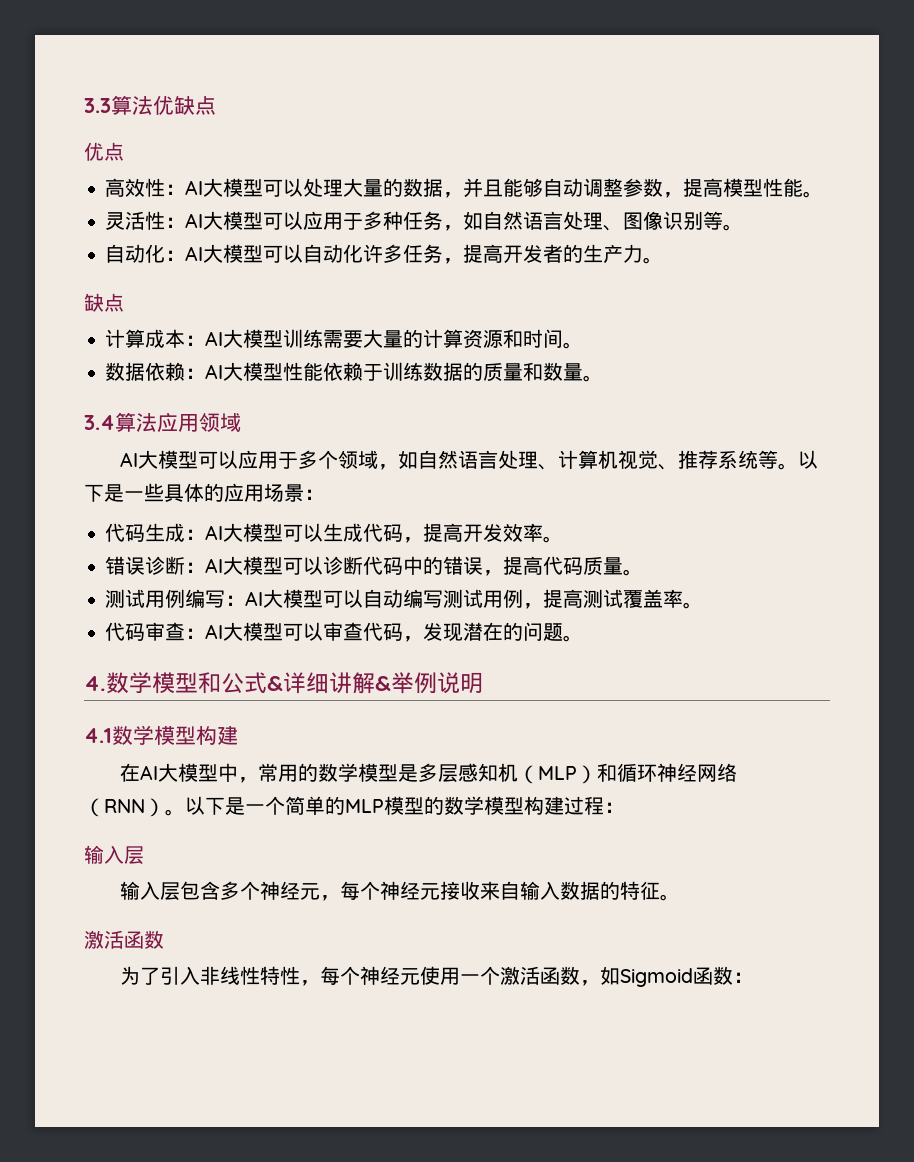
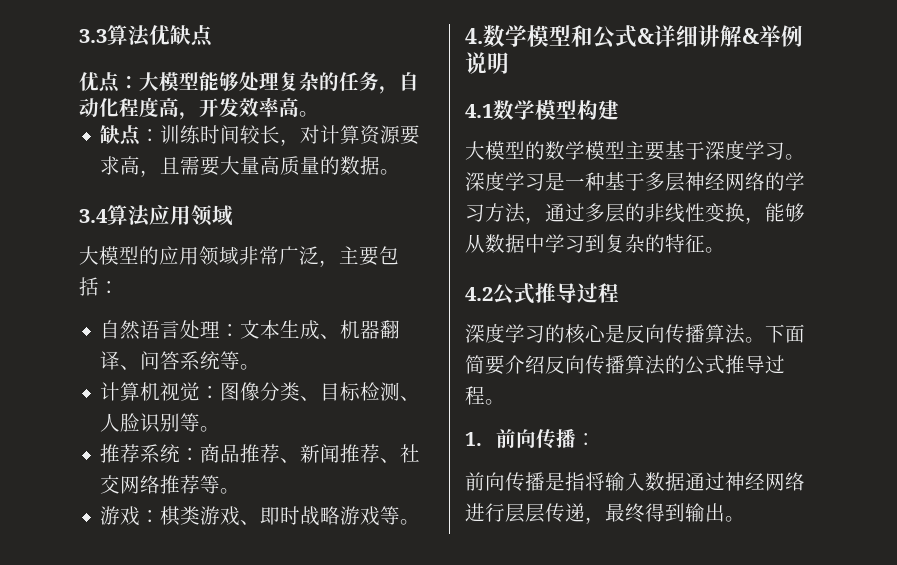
[105,178,824,198] [105,211,744,231] [105,244,664,264] [84,293,124,312] [105,329,584,349] [105,362,584,381] // 高效性：AI大模型可以处理大量的数据，并且能够自动调整参数，提高模型性能。 // 灵活性：AI大模型可以应用于多种任务，如自然语言处理、图像识别等。 // 自动化：AI大模型可以自动化许多任务，提高开发者的生产力。 // 缺点 // 计算成本：AI大模型训练需要大量的计算资源和时间。 // 数据依赖：AI大模型性能依赖于训练数据的质量和数量 -> [119,72,419,94] [79,97,319,120] [100,125,421,146] [100,156,381,177] ：大模型能够处理复杂的任务，自动化程度高，开发效率高。 // 缺点：训练时间较长，对计算资源要求高，且需要大量高质量的数据
[119,450,818,470] [84,483,324,502] [105,523,564,543] [105,556,644,576] [105,589,704,609] [105,622,564,642] AI大模型可以应用于多个领域，如自然语言处理、计算机视觉、推荐系统等。以下是一些具体的应用场景： // 代码生成：AI大模型可以生成代码，提高开发效率。 // 错误诊断：AI大模型可以诊断代码中的错误，提高代码质量。 // 测试用例编写：AI大模型可以自动编写测试用例，提高测试覆盖率。 // 代码审查：AI大模型可以审查代码，发现潜在的问题 -> [79,246,399,267] [79,277,119,296] [100,320,401,340] [100,351,261,370] [100,382,421,401] [100,413,221,433] [100,444,421,463] [100,475,241,494] [100,506,401,526] 大模型的应用领域非常广泛，主要包括： // 自然语言处理：文本生成、机器翻译、问答系统等。 // 计算机视觉：图像分类、目标检测、人脸识别等。 // 推荐系统：商品推荐、新闻推荐、社交网络推荐等。 // 游戏：棋类游戏、即时战略游戏等
[119,763,737,784] [84,796,624,817] [84,845,144,865] [119,881,680,901] [84,930,164,949] [119,966,753,987] 在AI大模型中，常用的数学模型是多层感知机（MLP）和循环神经网络（RNN）。以下是一个简单的MLP模型的数学模型构建过程： // 输入层 // 输入层包含多个神经元，每个神经元接收来自输入数据的特征。 // 激活函数 // 为了引入非线性特性，每个神经元使用一个激活函数，如Sigmoid函数： -> [465,141,805,161] [465,172,805,192] [465,203,805,224] [465,234,725,253] [465,283,619,305] [465,324,805,344] [465,355,785,375] [465,386,505,405] [465,429,596,449] [465,472,805,491] [465,503,745,524] 大模型的数学模型主要基于深度学习。深度学习是一种基于多层神经网络的学习方法，通过多层的非线性变换，能够从数据中学习到复杂的特征。 // 4.2公式推导过程 // 深度学习的核心是反向传播算法。下面简要介绍反向传播算法的公式推导过程。 // 1.前向传播： // 前向传播是指将输入数据通过神经网络进行层层传递，最终得到输出。

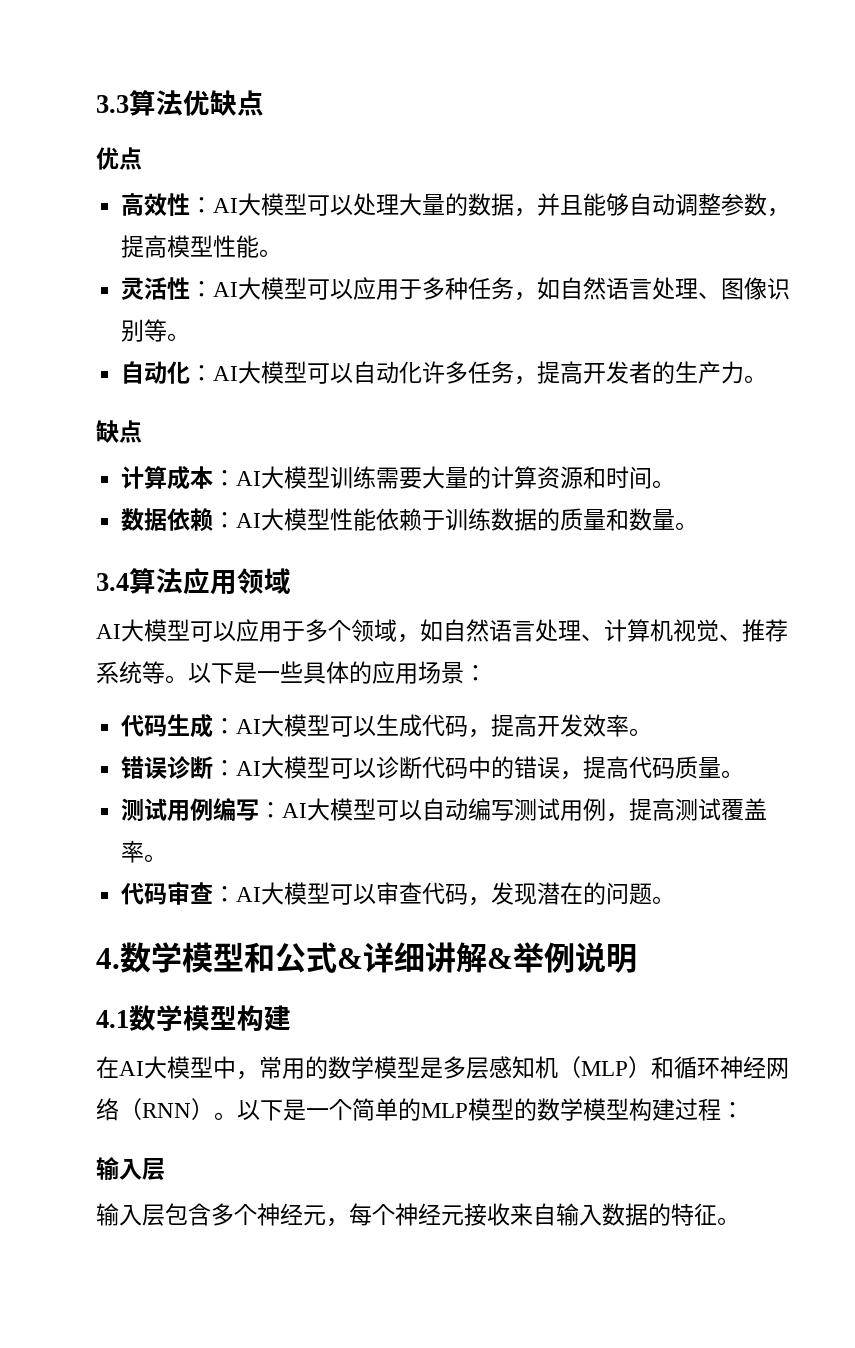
[119,72,419,94] [79,97,319,120] [100,125,421,146] [100,156,381,177] ：大模型能够处理复杂的任务，自动化程度高，开发效率高。 // 缺点：训练时间较长，对计算资源要求高，且需要大量高质量的数据 -> [121,193,791,217] [121,235,283,258] [121,277,791,301] [121,319,191,342] [121,361,768,385] [96,420,142,443] [121,466,676,490] [121,508,676,531] // 高效性：AI大模型可以处理大量的数据，并且能够自动调整参数，提高模型性能。 // 灵活性：AI大模型可以应用于多种任务，如自然语言处理、图像识别等。 // 自动化：AI大模型可以自动化许多任务，提高开发者的生产力。 // 缺点 // 计算成本：AI大模型训练需要大量的计算资源和时间。 // 数据依赖：AI大模型性能依赖于训练数据的质量和数量
[79,246,399,267] [79,277,119,296] [100,320,401,340] [100,351,261,370] [100,382,421,401] [100,413,221,433] [100,444,421,463] [100,475,241,494] [100,506,401,526] 大模型的应用领域非常广泛，主要包括： // 自然语言处理：文本生成、机器翻译、问答系统等。 // 计算机视觉：图像分类、目标检测、人脸识别等。 // 推荐系统：商品推荐、新闻推荐、社交网络推荐等。 // 游戏：棋类游戏、即时战略游戏等 -> [96,619,788,643] [96,661,487,684] [121,714,653,738] [121,756,745,780] [121,798,768,822] [121,840,168,863] [121,881,653,906] AI大模型可以应用于多个领域，如自然语言处理、计算机视觉、推荐系统等。以下是一些具体的应用场景： // 代码生成：AI大模型可以生成代码，提高开发效率。 // 错误诊断：AI大模型可以诊断代码中的错误，提高代码质量。 // 测试用例编写：AI大模型可以自动编写测试用例，提高测试覆盖率。 // 代码审查：AI大模型可以审查代码，发现潜在的问题
[465,141,805,161] [465,172,805,192] [465,203,805,224] [465,234,725,253] [465,283,619,305] [465,324,805,344] [465,355,785,375] [465,386,505,405] [465,429,596,449] [465,472,805,491] [465,503,725,524] 大模型的数学模型主要基于深度学习。深度学习是一种基于多层神经网络的学习方法，通过多层的非线性变换，能够从数据中学习到复杂的特征。 // 4.2公式推导过程 // 深度学习的核心是反向传播算法。下面简要介绍反向传播算法的公式推导过程。 // 1.前向传播： // 前向传播是指将输入数据通过神经网络进行层层传递，最终得到输出 -> [96,1056,789,1080] [96,1098,744,1121] [96,1157,165,1181] [96,1203,717,1227] 在AI大模型中，常用的数学模型是多层感知机（MLP）和循环神经网络（RNN）。以下是一个简单的MLP模型的数学模型构建过程： // 输入层 // 输入层包含多个神经元，每个神经元接收来自输入数据的特征

